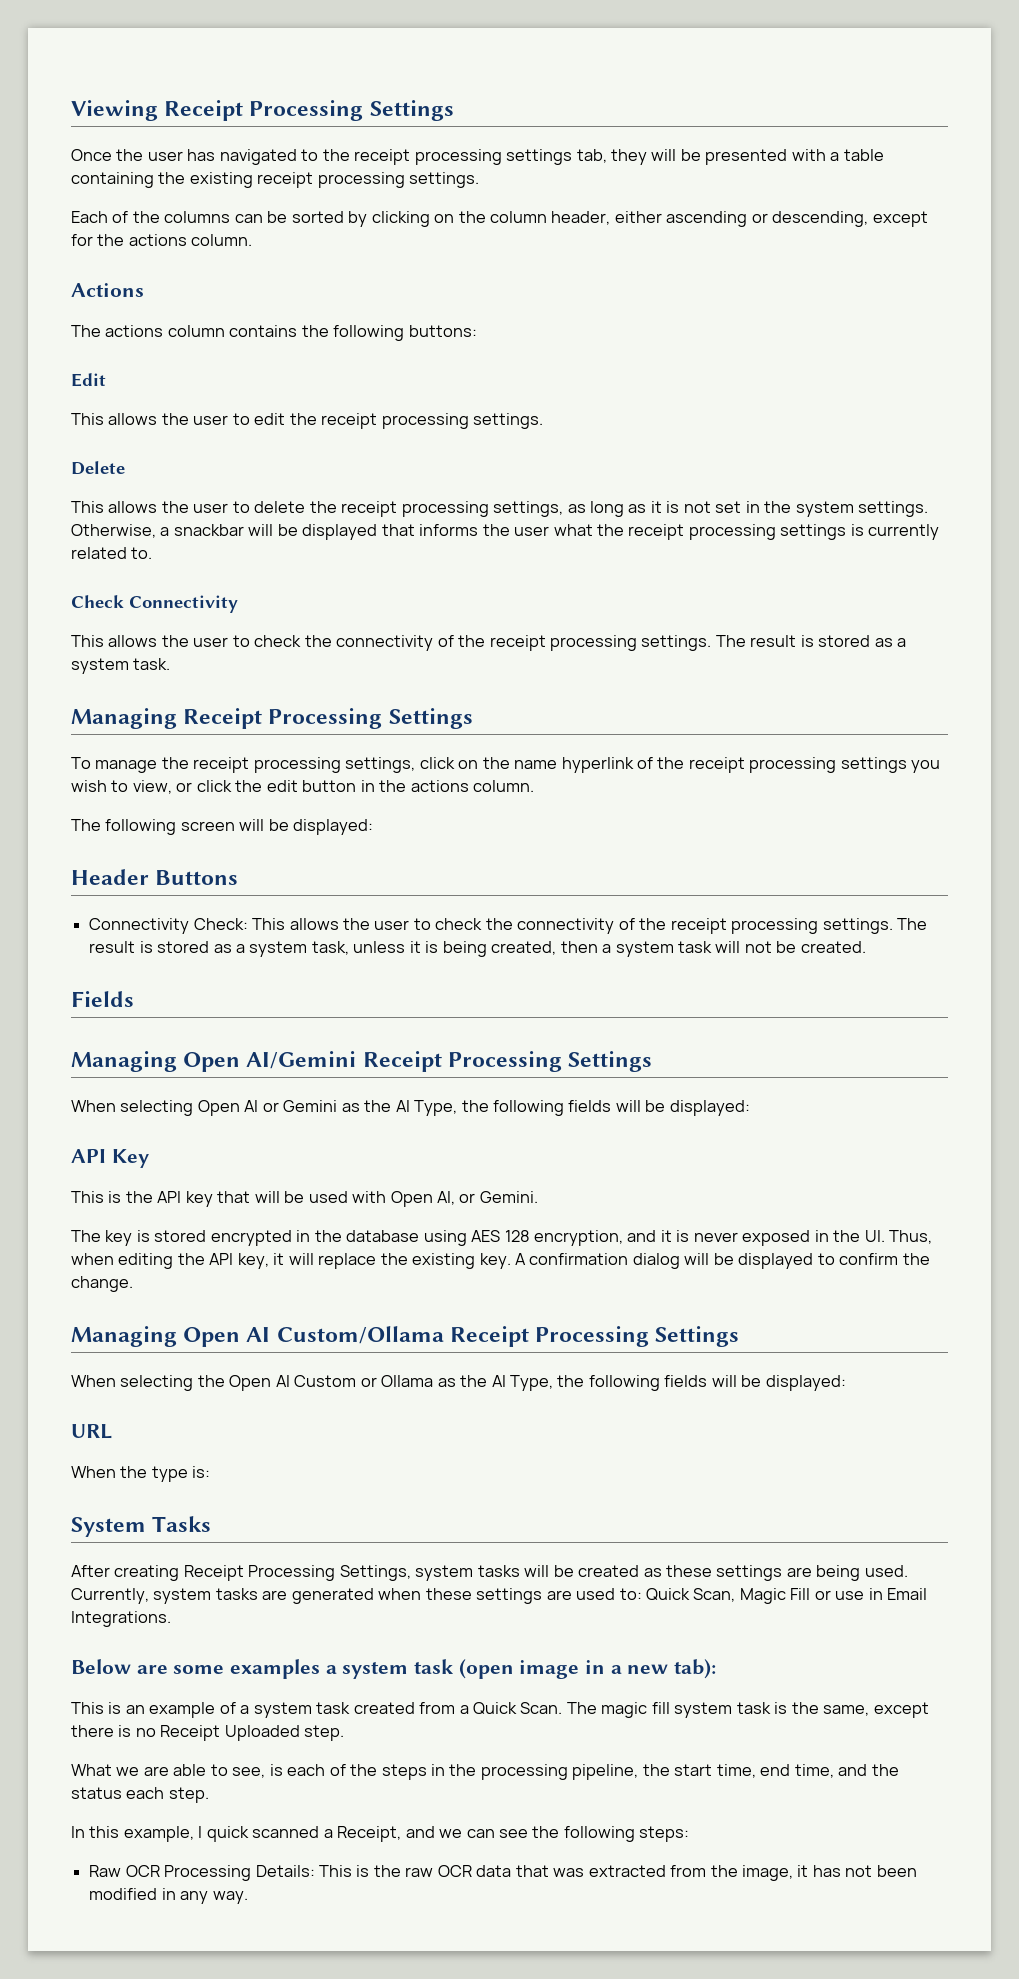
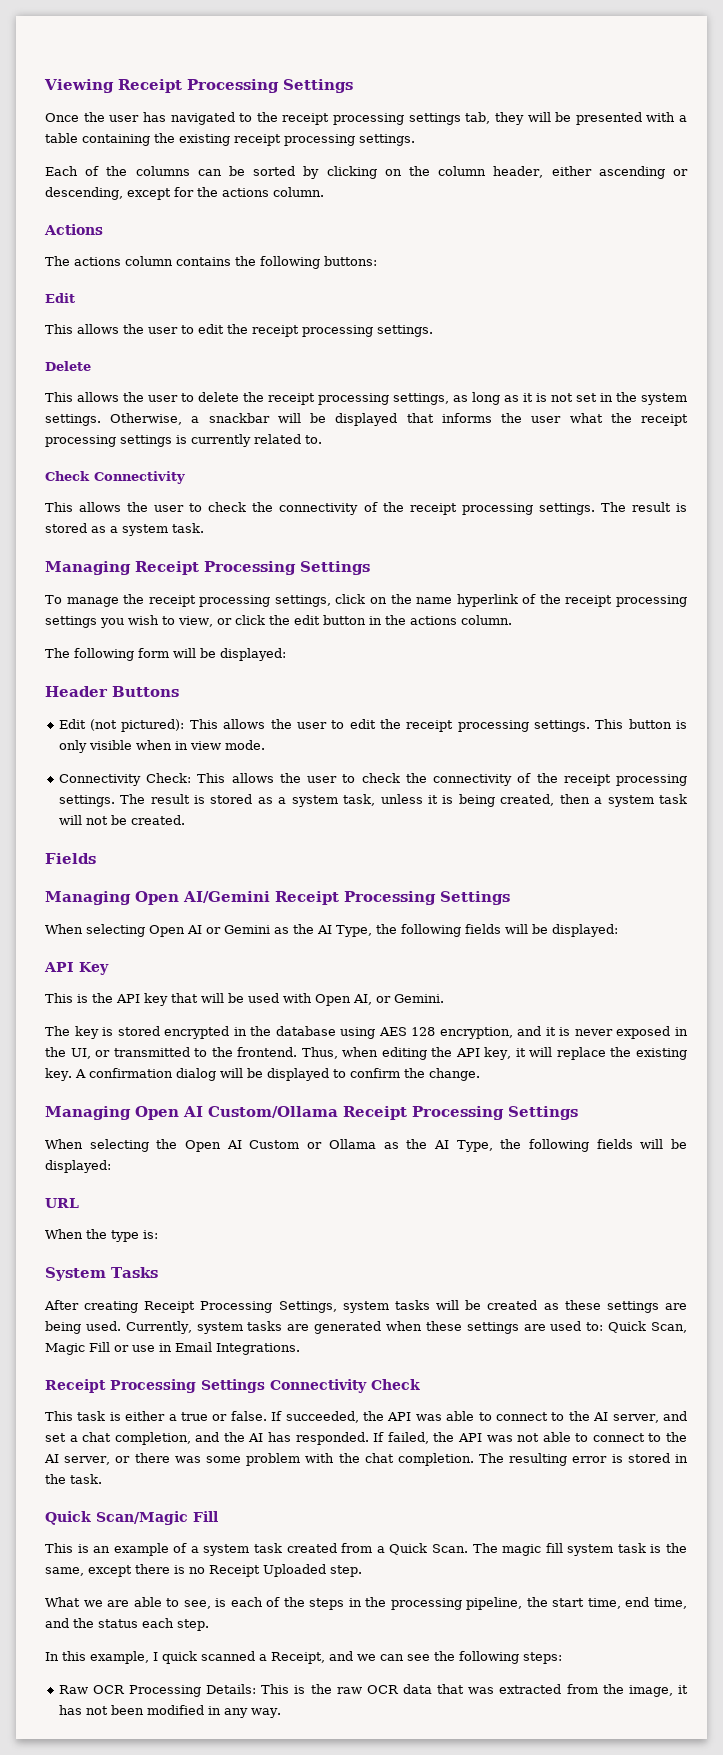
[180,821,235,831] screen -> [138,648,169,658] form
(239, 877) none -> [58,719,688,732] [58,740,265,753] // Edit (not pictured): This allows the user to edit the receipt processing settings. This button is only visible when in view mode.
[864,1230,885,1242] UI. -> [70,1047,298,1059] UI, or transmitted to the frontend.
[71,1659,717,1679] Below are some examples a system task (open image in a new tab): -> [45,1379,420,1393] [45,1411,688,1423] [45,1432,687,1445] [44,1453,688,1466] [45,1474,102,1484] [45,1511,218,1525] Receipt Processing Settings Connectivity Check // This task is either a true or false. If succeeded, the API was able to connect to the AI server, and set a chat completion, and the AI has responded. If failed, the API was not able to connect to the AI server, or there was some problem with the chat completion. The resulting error is stored in the task. // Quick Scan/Magic Fill

